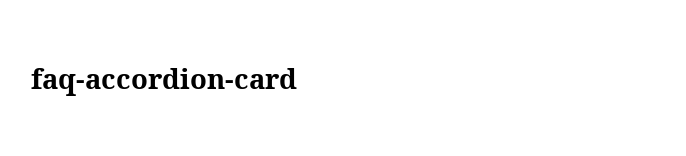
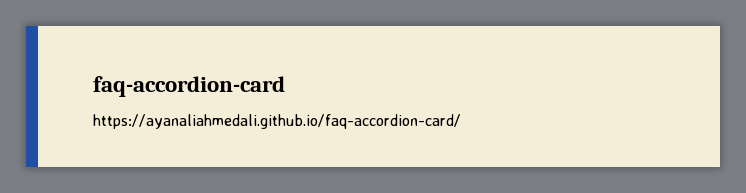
(297, 82) none -> [93,114,461,129] // https://ayanaliahmedali.github.io/faq-accordion-card/

